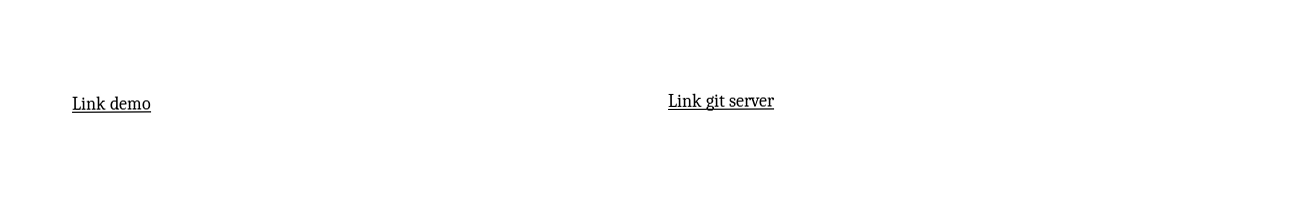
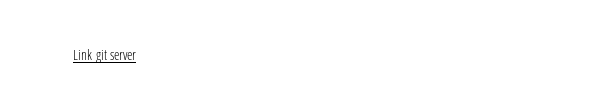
[71,95,152,110] [667,92,703,107] Link demo // Link -> [73,49,92,60] Link

